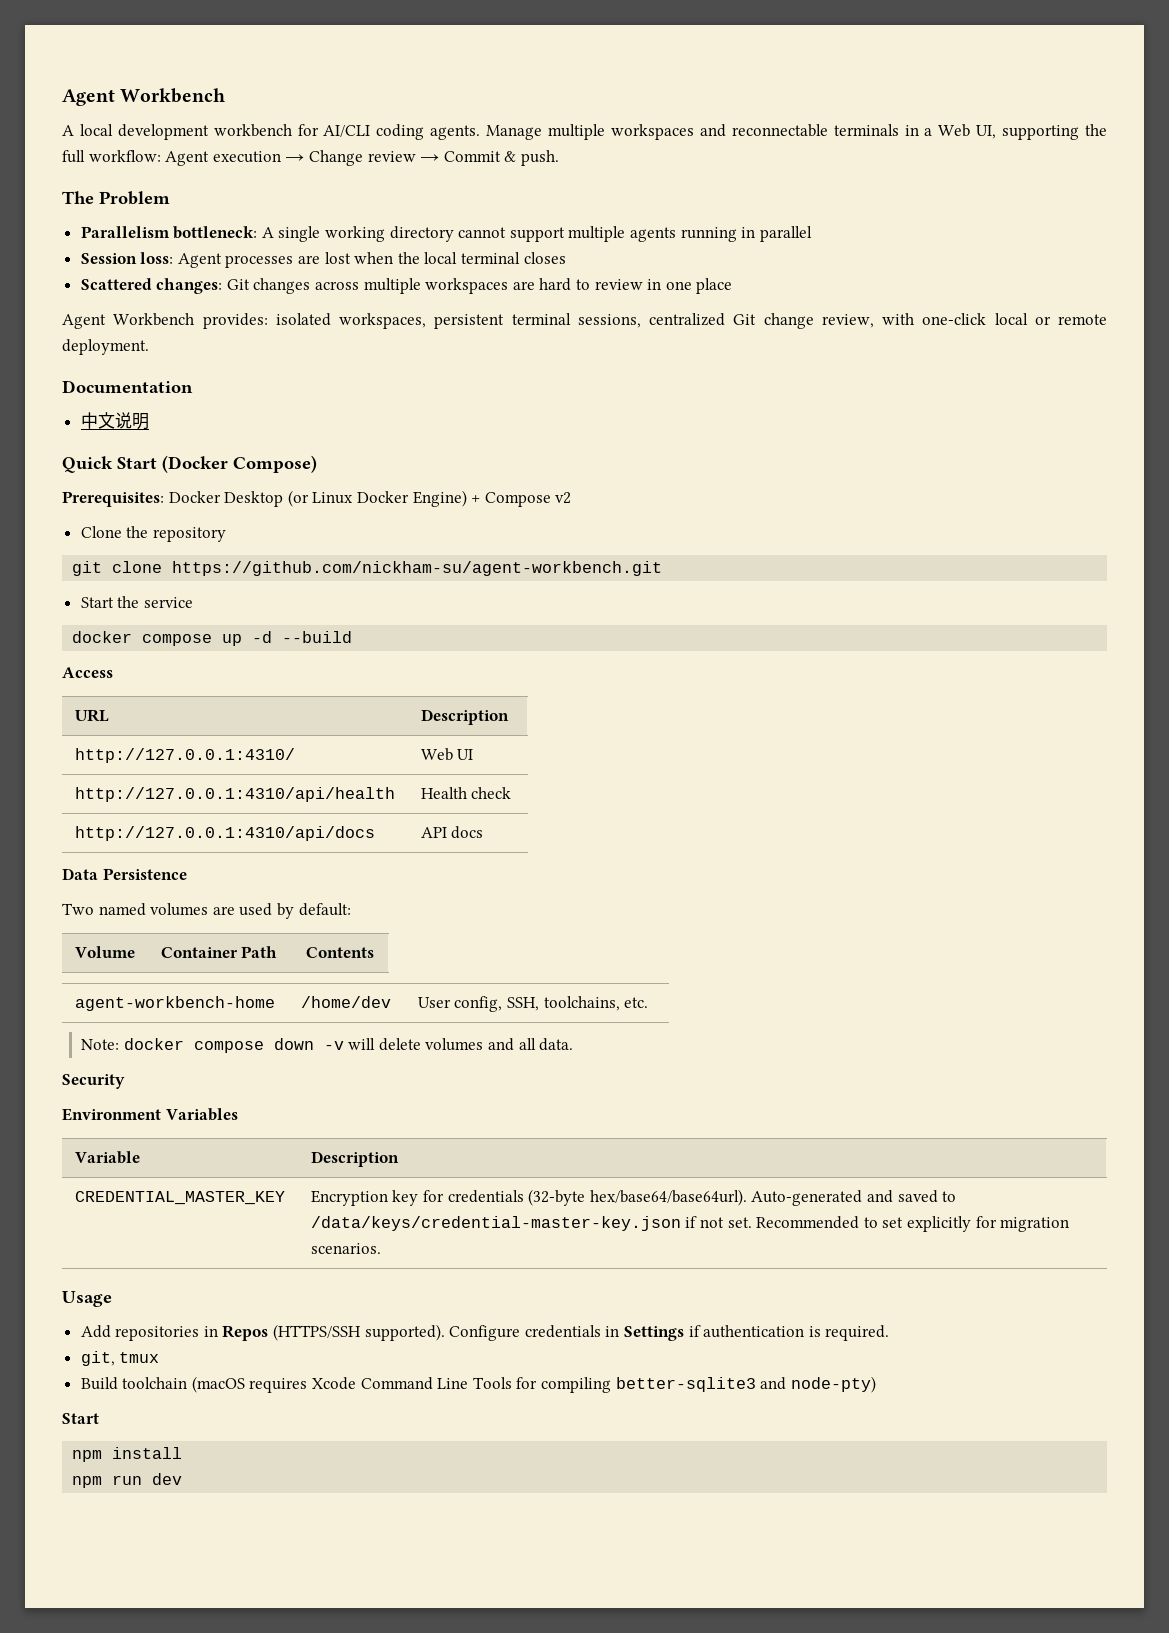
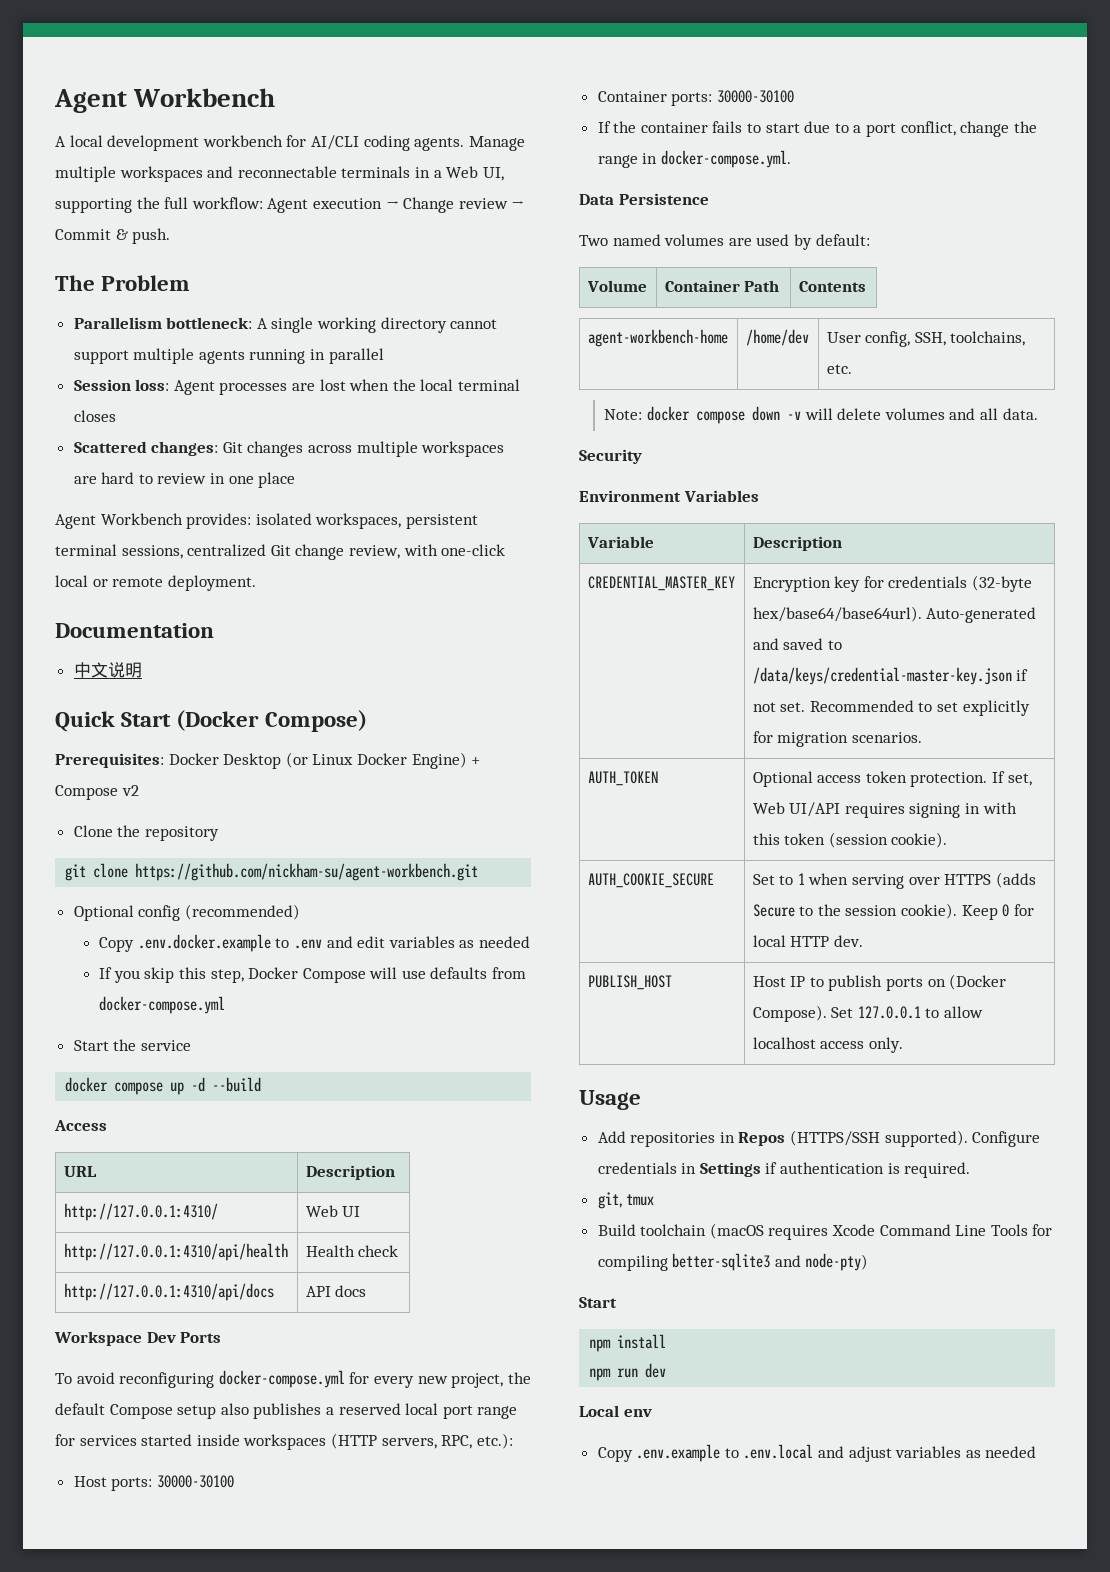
(663, 568) none -> [73,904,300,921] [99,934,530,952] [99,967,527,983] [99,996,226,1014] // Optional config (recommended) // Copy .env.docker.example to .env and edit variables as needed // If you skip this step, Docker Compose will use defaults from docker-compose.yml
(484, 832) none -> [54,1331,222,1346] [55,1370,531,1388] [55,1403,518,1419] [55,1433,513,1450] [73,1475,234,1491] [597,90,794,106] [597,121,1037,137] [597,150,791,168] // Workspace Dev Ports // To avoid reconfiguring docker-compose.yml for every new project, the default Compose setup also publishes a reserved local port range for services started inside workspaces (HTTP servers, RPC, etc.): // Host ports: 30000-30100 // Container ports: 30000-30100 // If the container fails to start due to a port conflict, change the range in docker-compose.yml.
(381, 1248) none -> [587,771,658,786] [752,771,1032,787] [752,802,1017,818] [752,832,948,848] [587,873,714,888] [752,872,1036,889] [752,903,1034,920] [752,935,863,947] [587,975,672,990] [752,974,1007,991] [752,1005,984,1022] [752,1037,903,1053] // AUTH_TOKEN | Optional access token protection. If set, Web UI/API requires signing in with this token (session cookie). // AUTH_COOKIE_SECURE | Set to 1 when serving over HTTPS (adds Secure to the session cookie). Keep 0 for local HTTP dev. // PUBLISH_HOST | Host IP to publish ports on (Docker Compose). Set 127.0.0.1 to allow localhost access only.
(183, 1479) none -> [579,1405,652,1417] [597,1444,1037,1462] // Local env // Copy .env.example to .env.local and adjust variables as needed

